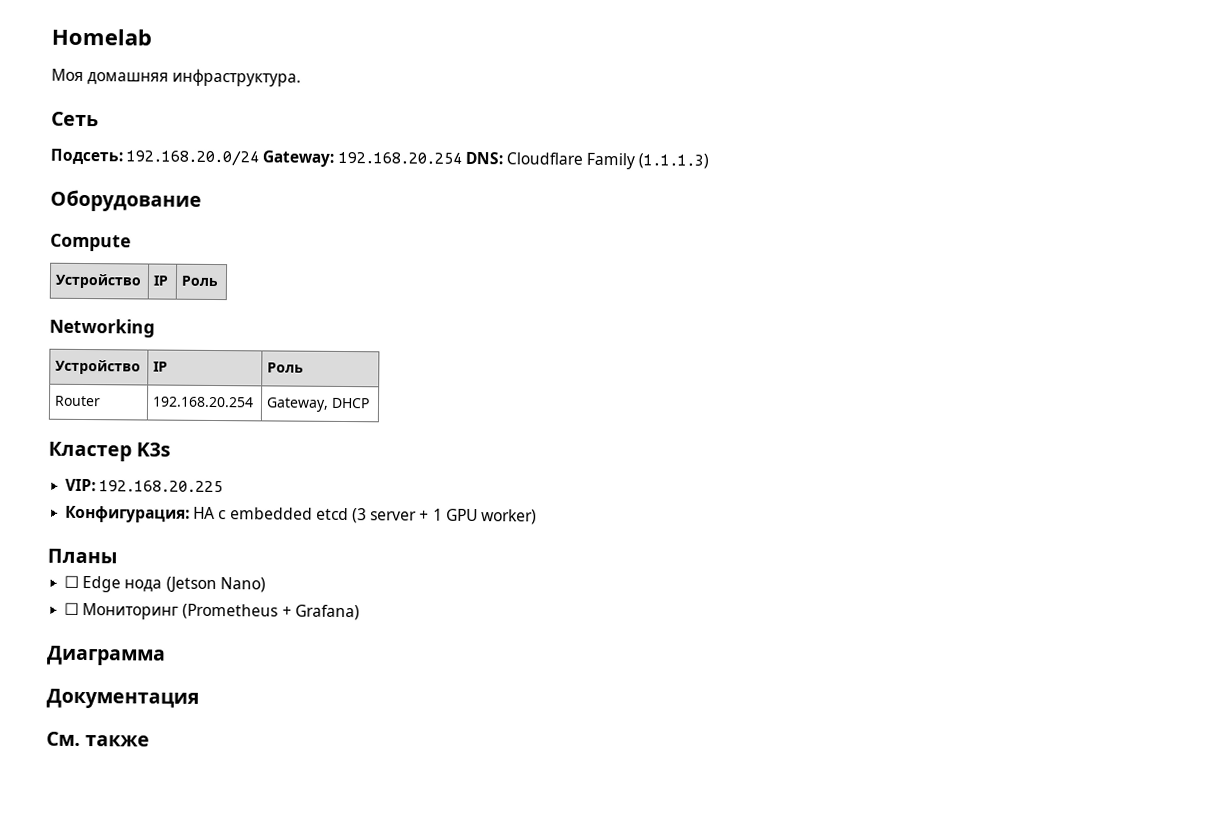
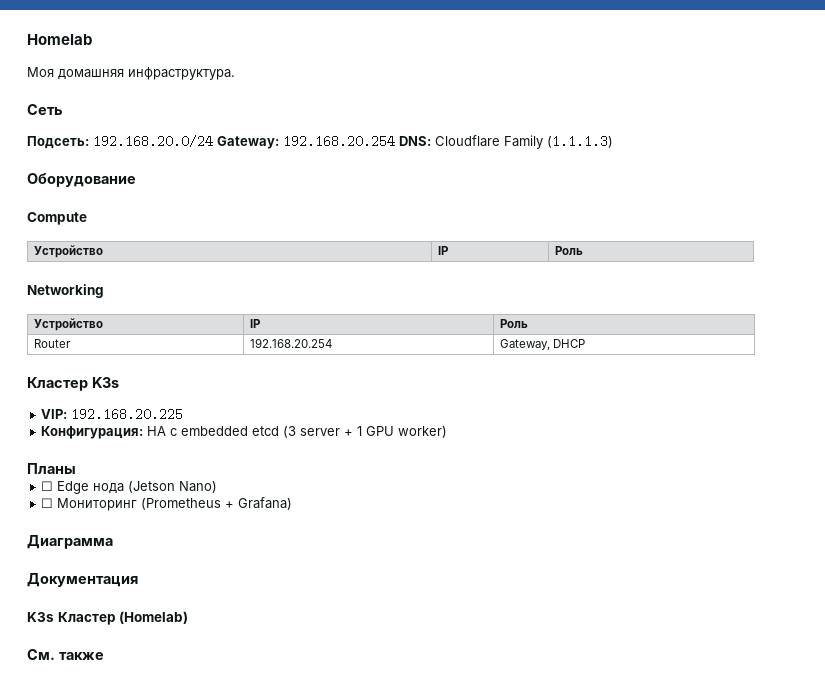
(200, 698) none -> [27,611,189,625] // K3s Кластер (Homelab)

